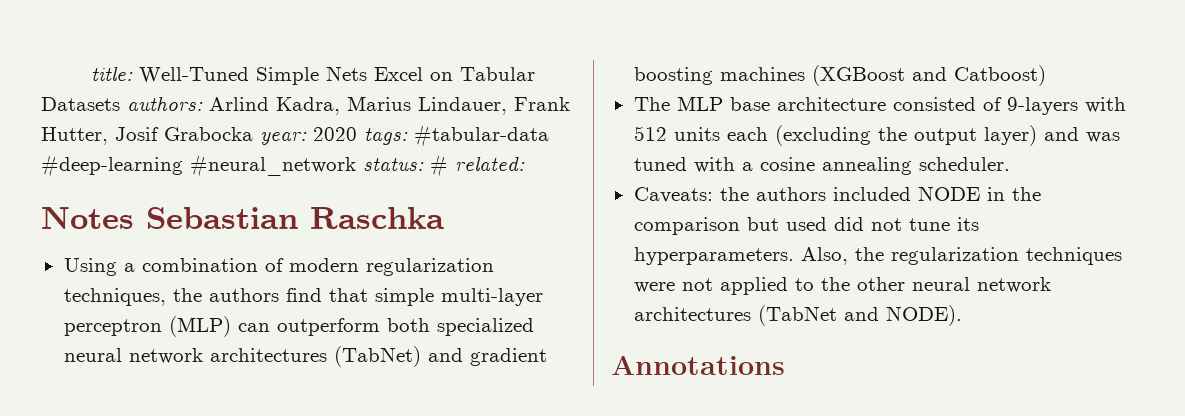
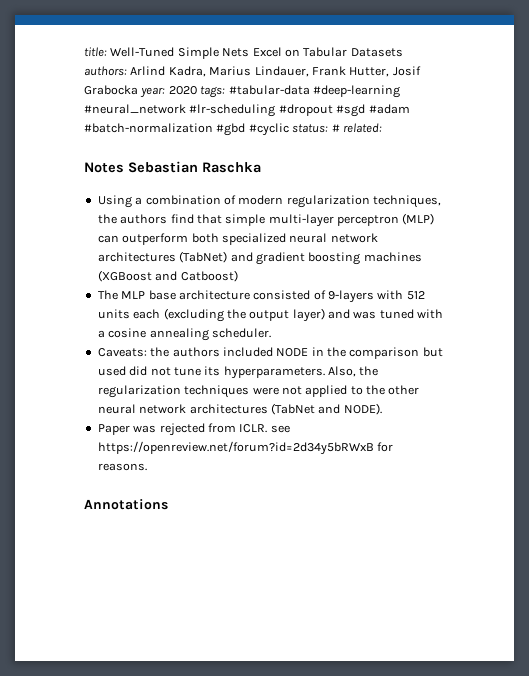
(356, 165) none -> [189,104,410,117] [84,123,289,136] #lr-scheduling #dropout #sgd #adam #batch-normalization #gbd #cyclic
(962, 315) none -> [97,423,290,436] [97,441,394,455] [97,463,147,471] // Paper was rejected from ICLR. see https://openreview.net/forum?id=2d34y5bRWxB for reasons.

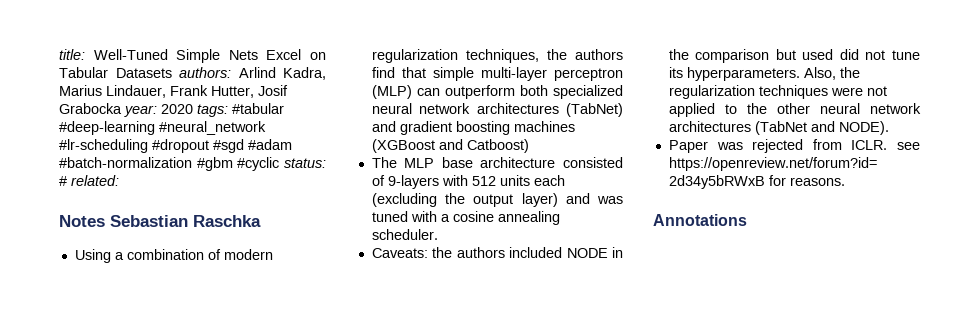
[228,85,310,95] #tabular-data -> [232,103,284,114] #tabular
[216,123,246,136] #gbd -> [196,157,233,171] #gbm

